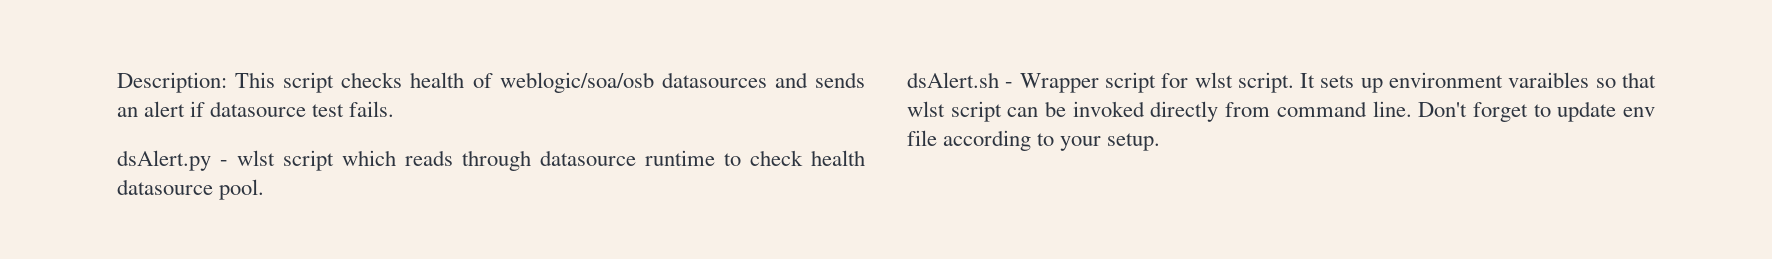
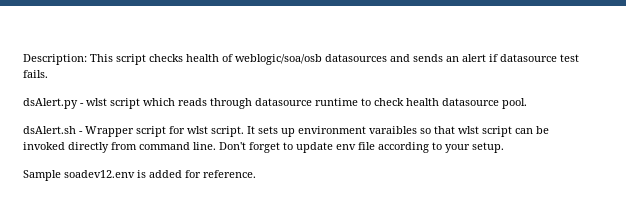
(1161, 142) none -> [23,170,256,181] // Sample soadev12.env is added for reference.

